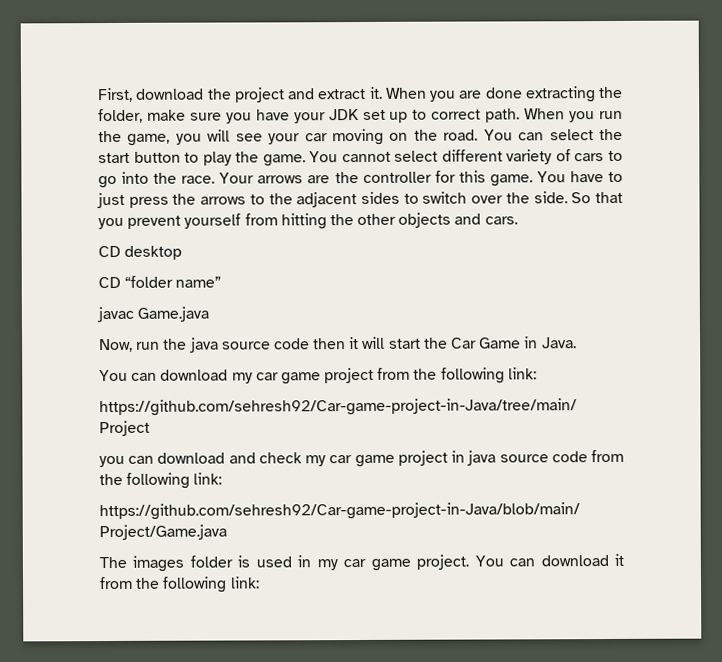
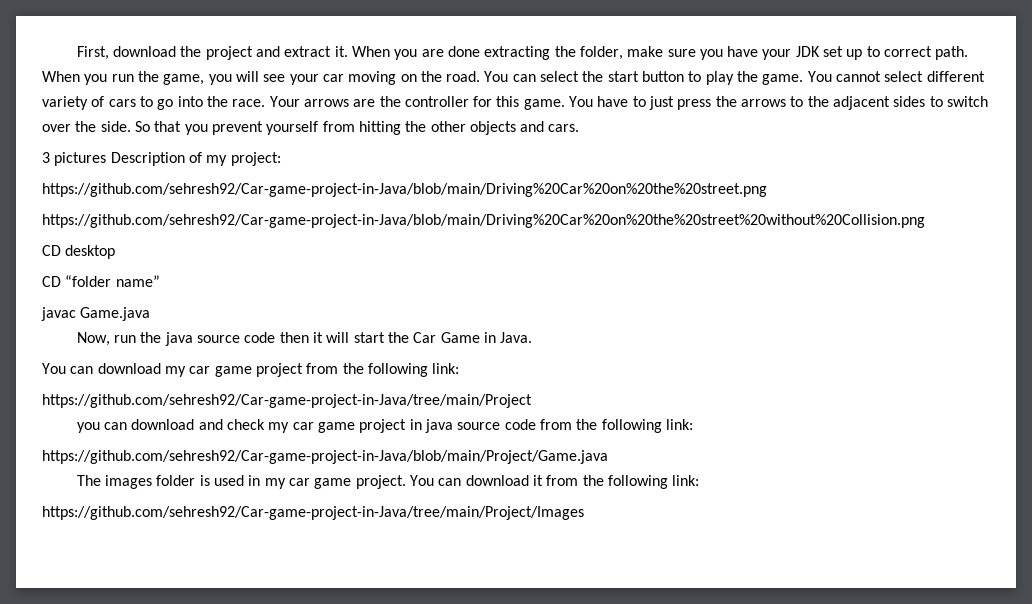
(518, 220) none -> [42,152,281,166] [42,183,767,197] [42,214,925,228] // 3 pictures Description of my project: // https://github.com/sehresh92/Car-game-project-in-Java/blob/main/Driving%20Car%20on%20the%20street.png // https://github.com/sehresh92/Car-game-project-in-Java/blob/main/Driving%20Car%20on%20the%20street%20without%20Collision.png
(260, 582) none -> [42,506,584,520] // https://github.com/sehresh92/Car-game-project-in-Java/tree/main/Project/Images

